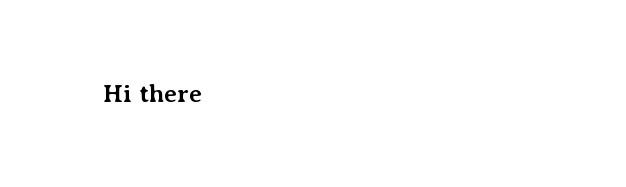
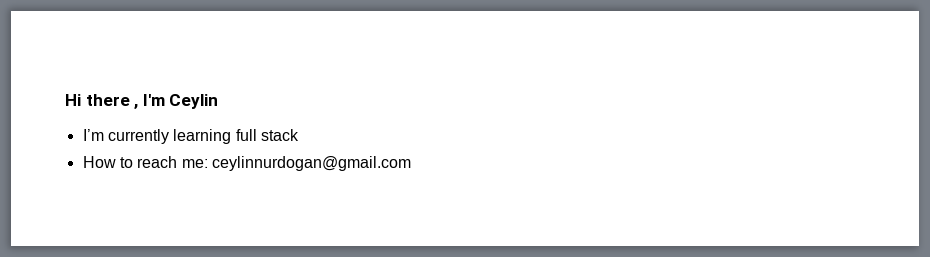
(202, 93) none -> [134,94,219,109] [82,129,299,144] [82,156,411,171] , I'm Ceylin // I’m currently learning full stack // How to reach me: ceylinnurdogan@gmail.com

